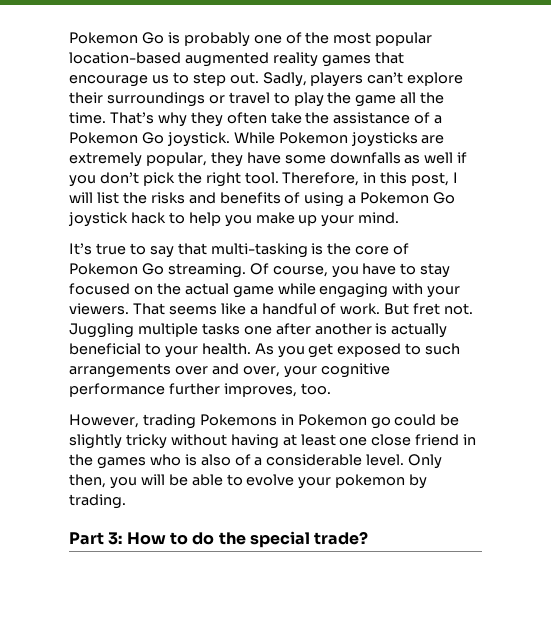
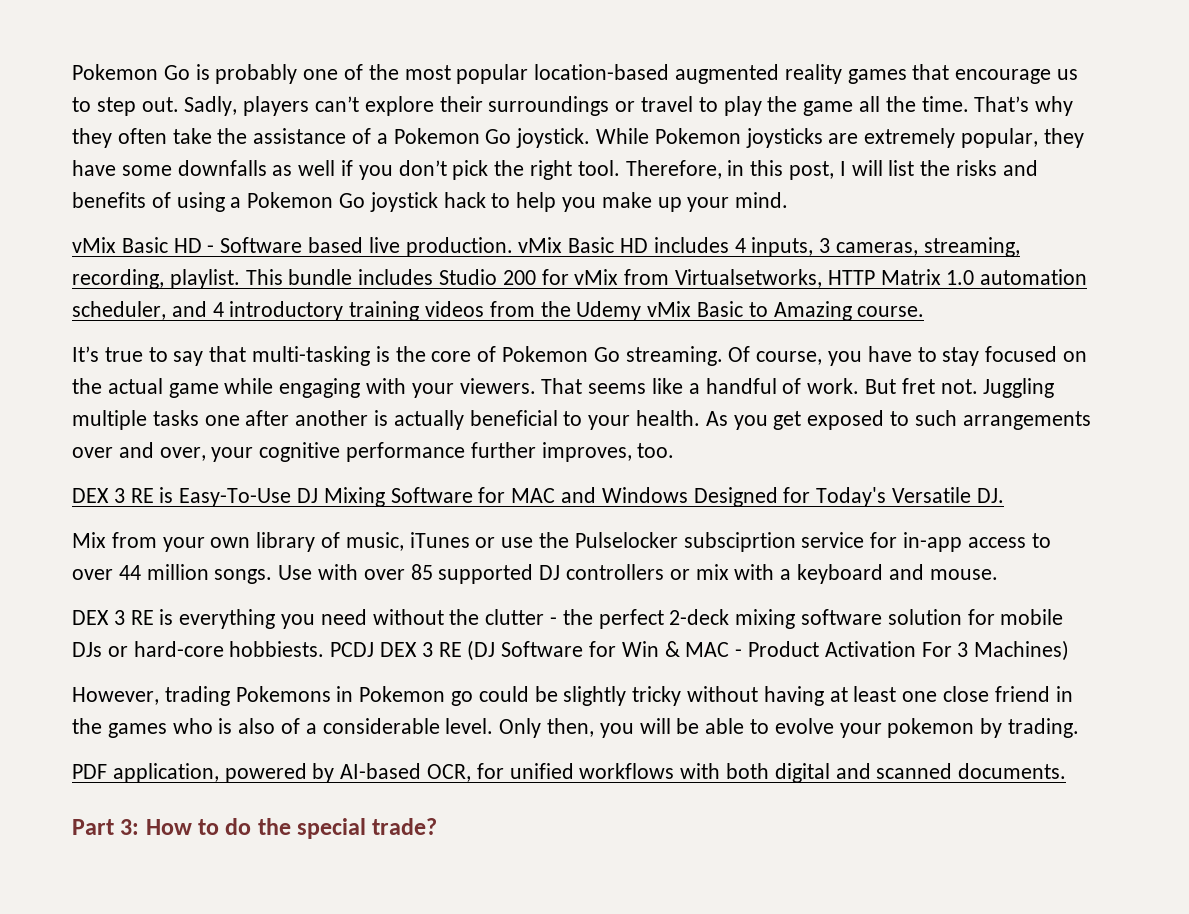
(400, 218) none -> [72,237,1020,257] [72,269,1088,289] [72,301,925,321] // vMix Basic HD - Software based live production. vMix Basic HD includes 4 inputs, 3 cameras, streaming, recording, playlist. This bundle includes Studio 200 for vMix from Virtualsetworks, HTTP Matrix 1.0 automation scheduler, and 4 introductory training videos from the Udemy vMix Basic to Amazing course.
(331, 389) none -> [72,487,1004,507] [72,532,1051,552] [72,564,998,584] [72,609,1064,629] [72,640,1070,661] // DEX 3 RE is Easy-To-Use DJ Mixing Software for MAC and Windows Designed for Today's Versatile DJ. // Mix from your own library of music, iTunes or use the Pulselocker subsciprtion service for in-app access to over 44 million songs. Use with over 85 supported DJ controllers or mix with a keyboard and mouse. // DEX 3 RE is everything you need without the clutter - the perfect 2-deck mixing software solution for mobile DJs or hard-core hobbiests. PCDJ DEX 3 RE (DJ Software for Win & MAC - Product Activation For 3 Machines)
(126, 501) none -> [72,763,1067,783] // PDF application, powered by AI-based OCR, for unified workflows with both digital and scanned documents.

